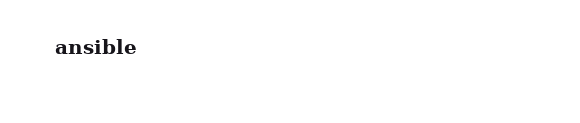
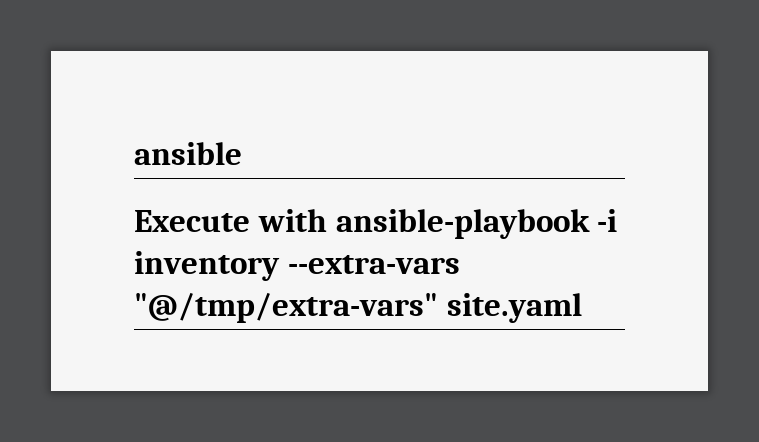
(137, 46) none -> [134,209,618,239] [134,251,460,281] [134,292,582,323] // Execute with ansible-playbook -i inventory --extra-vars "@/tmp/extra-vars" site.yaml

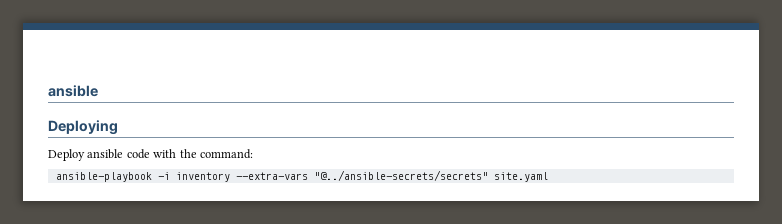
[134,209,327,232] Execute with -> [48,120,118,135] [48,149,253,161] Deploying // Deploy ansible code with the command: //
[134,292,438,323] "@/tmp/extra-vars" -> [313,170,488,181] "@../ansible-secrets/secrets"

